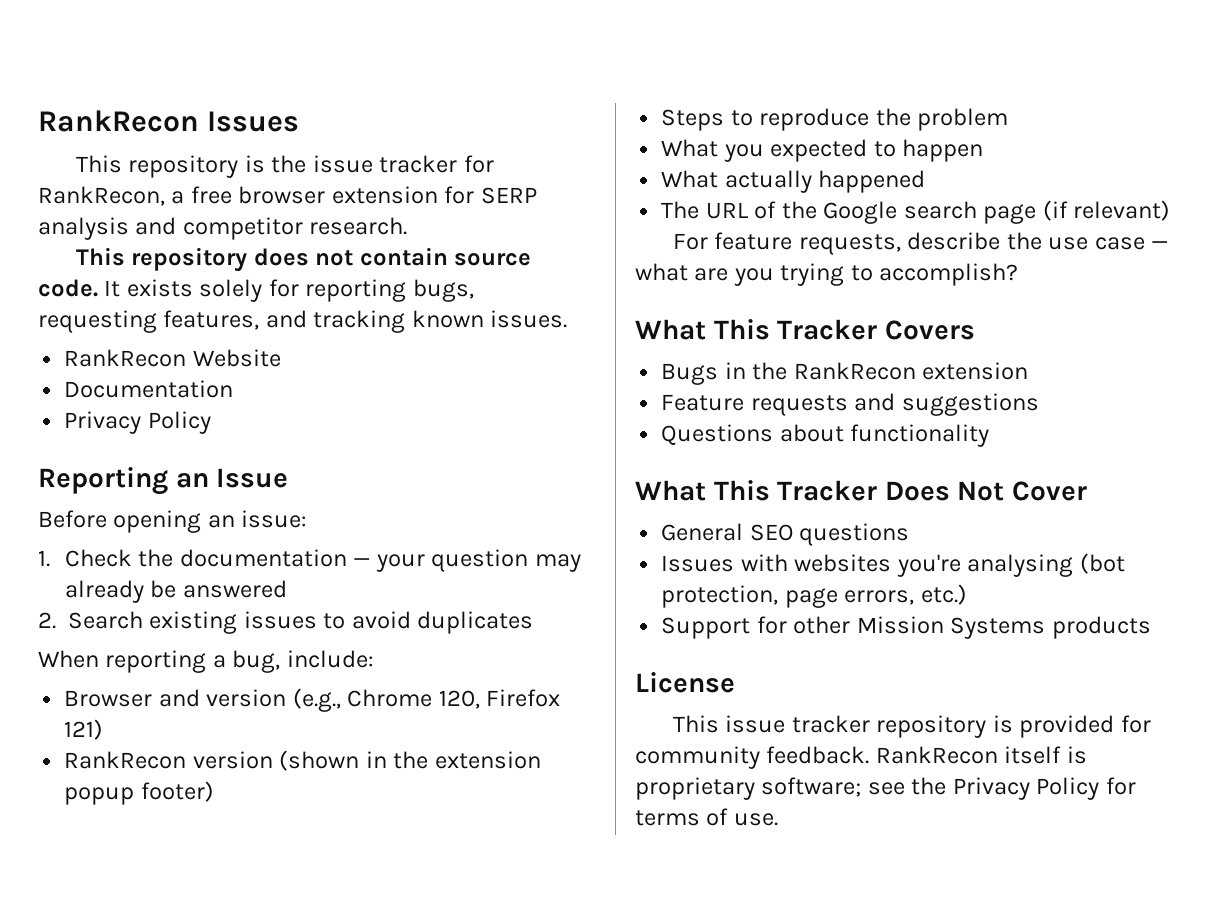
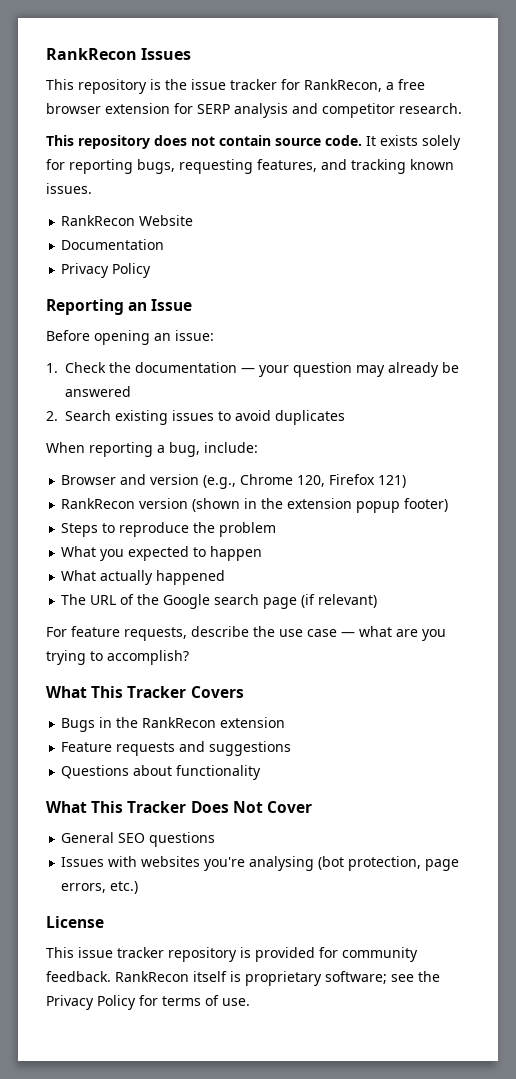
[661,616,1151,639] // Support for other Mission Systems products -> (139, 887) none

